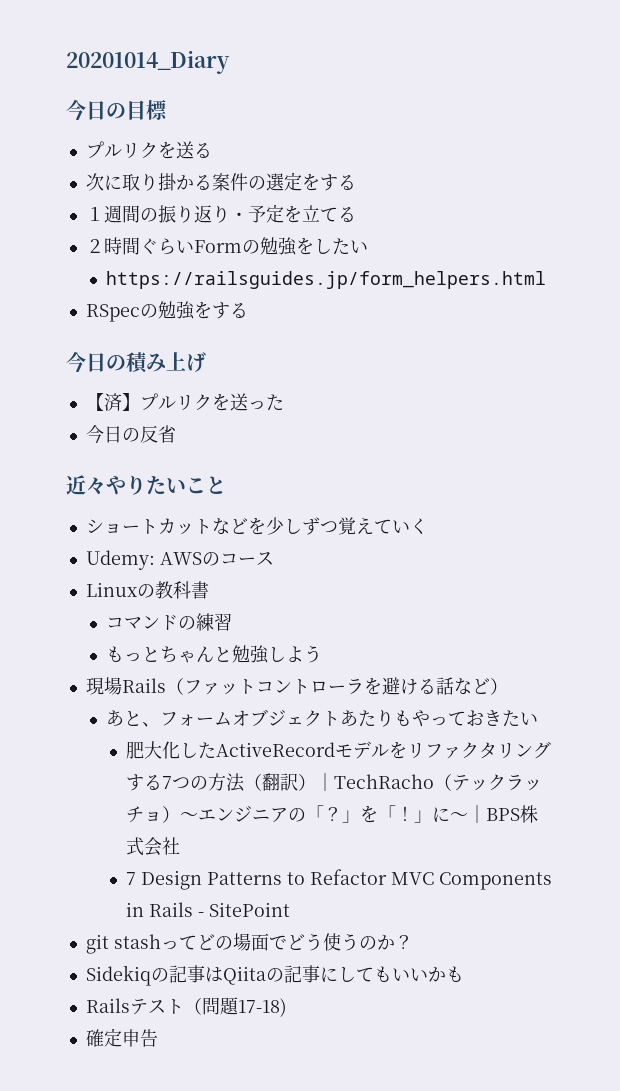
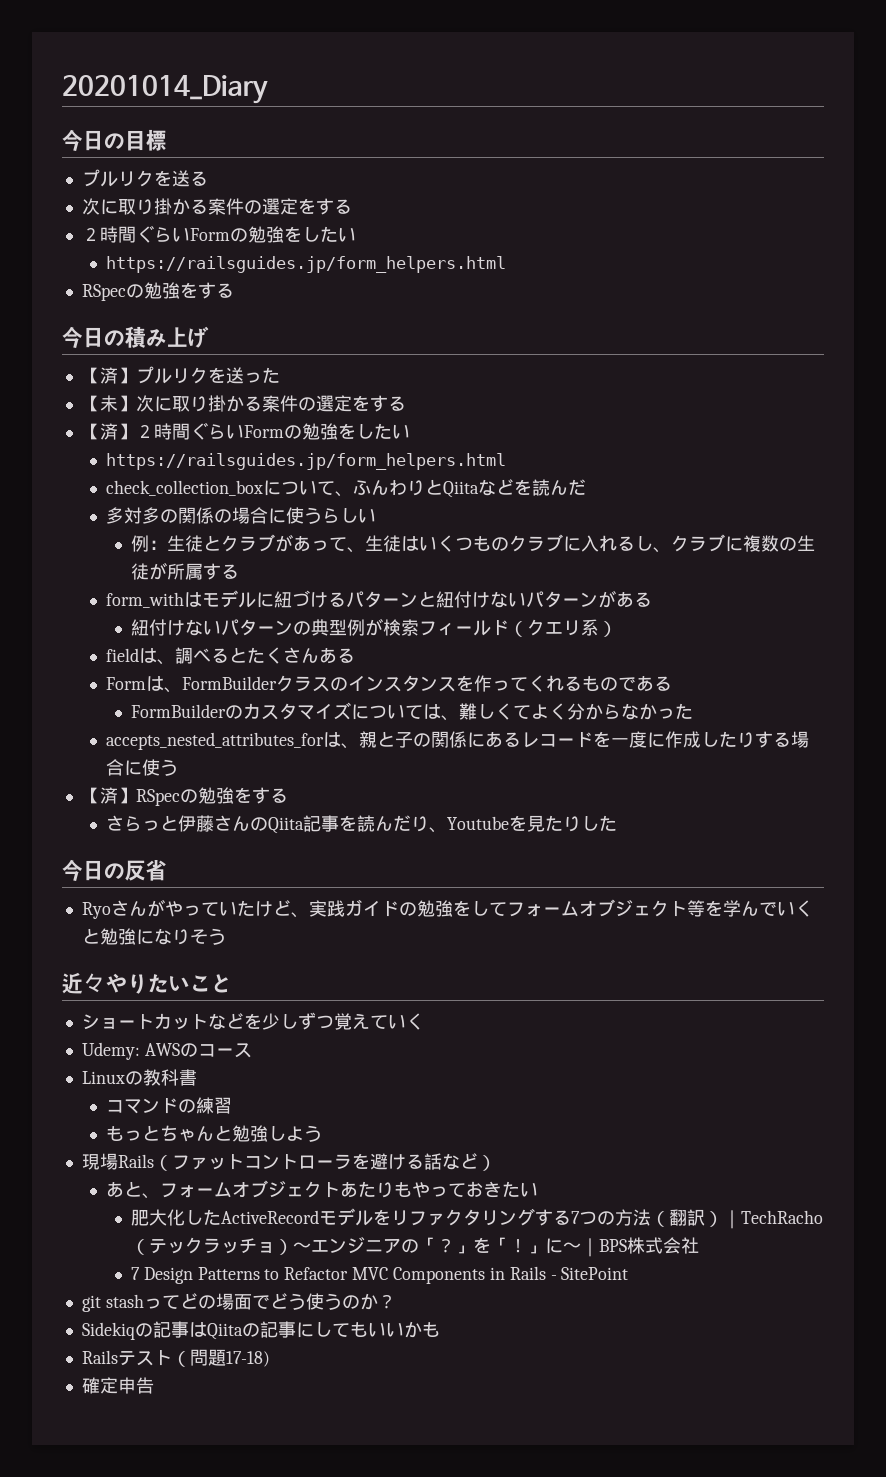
[85,204,356,223] // １週間の振り返り・予定を立てる -> (352, 206) none
[85,425,176,444] 今日の反省 -> [81,395,406,412] [81,422,410,440] [106,453,507,470] [106,479,587,498] [106,507,377,524] [130,534,815,553] [130,562,239,580] [106,590,653,608] [130,618,617,637] [106,647,356,665] [106,675,673,693] [130,702,693,721] [106,731,810,750] [106,759,179,776] [81,787,288,806] [106,815,618,834] [62,859,167,882] [81,899,813,919] [81,928,226,945] 【未】次に取り掛かる案件の選定をする // 【済】２時間ぐらいFormの勉強をしたい // https://railsguides.jp/form_helpers.html // check_collection_boxについて、ふんわりとQiitaなどを読んだ // 多対多の関係の場合に使うらしい // 例：生徒とクラブがあって、生徒はいくつものクラブに入れるし、クラブに複数の生徒が所属する // form_withはモデルに紐づけるパターンと紐付けないパターンがある // 紐付けないパターンの典型例が検索フィールド（クエリ系） // fieldは、調べるとたくさんある // Formは、FormBuilderクラスのインスタンスを作ってくれるものである // FormBuilderのカスタマイズについては、難しくてよく分からなかった // accepts_nested_attributes_forは、親と子の関係にあるレコードを一度に作成したりする場合に使う // 【済】RSpecの勉強をする // さらっと伊藤さんのQiita記事を読んだり、Youtubeを見たりした // 今日の反省 // Ryoさんがやっていたけど、実践ガイドの勉強をしてフォームオブジェクト等を学んでいくと勉強になりそう

